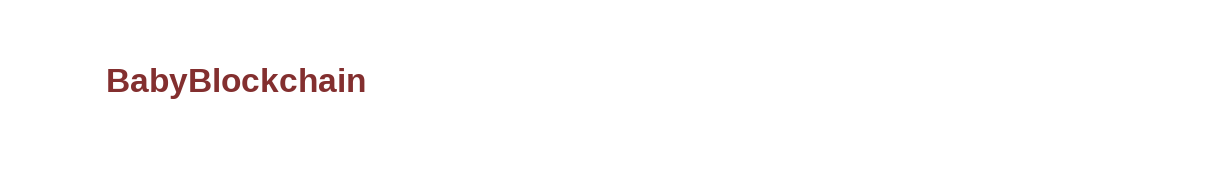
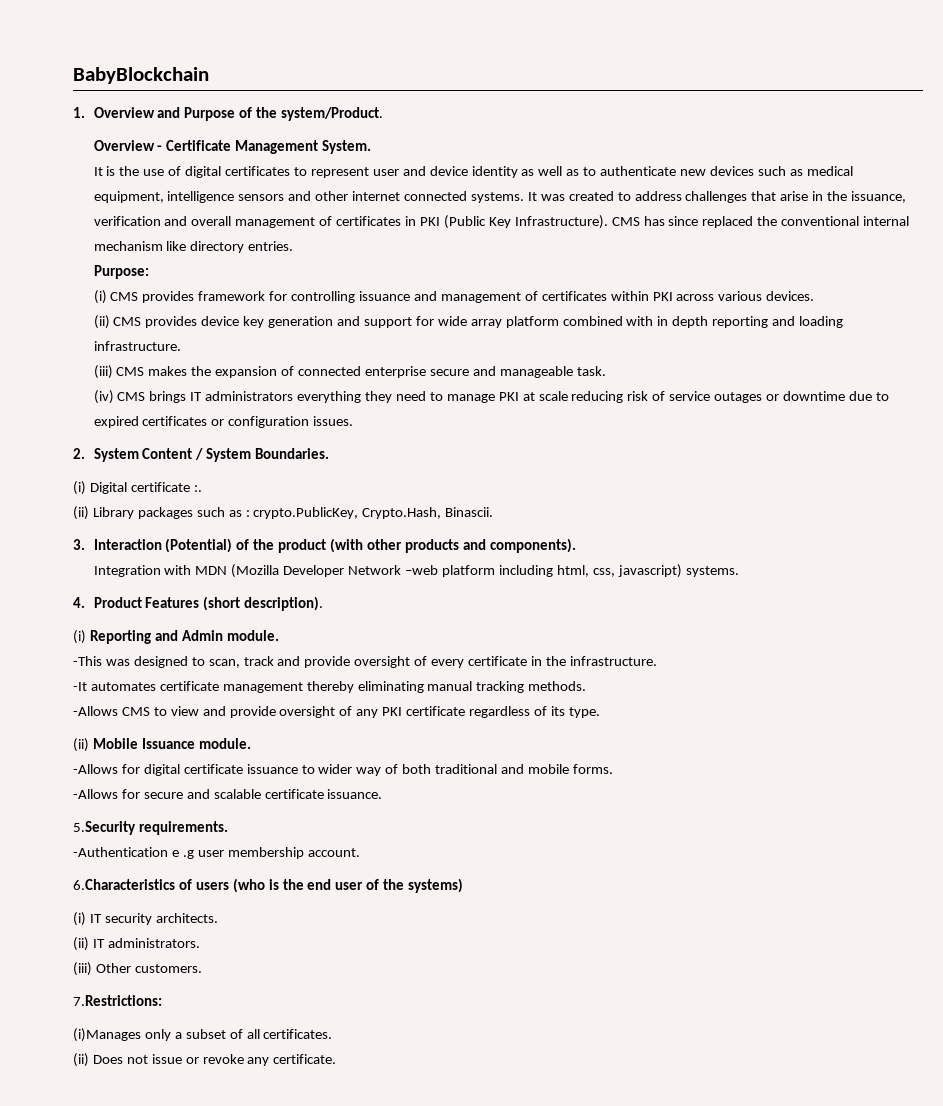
(366, 83) none -> [73,107,384,121] [93,140,372,154] [93,166,853,178] [93,191,907,203] [93,215,910,229] [93,241,294,253] [93,265,149,279] [93,290,815,304] [93,315,844,329] [93,341,181,351] [93,365,606,379] [93,390,889,404] [93,416,354,428] [73,448,330,462] [73,481,202,495] [73,506,494,520] [73,538,576,553] [93,564,739,578] [73,596,324,611] [73,630,279,644] [73,656,657,668] [73,681,587,693] [73,706,600,718] [73,738,251,752] [73,764,613,776] [73,789,383,799] [73,821,228,835] [73,847,360,859] [73,878,464,893] [73,912,218,926] [73,937,200,951] [73,962,202,976] [73,995,162,1006] [73,1028,333,1042] [73,1053,337,1067] // 1. Overview and Purpose of the system/Product. // Overview - Certificate Management System. // It is the use of digital certificates to represent user and device identity as well as to authenticate new devices such as medical equipment, intelligence sensors and other internet connected systems. It was created to address challenges that arise in the issuance, verification and overall management of certificates in PKI (Public Key Infrastructure). CMS has since replaced the conventional internal mechanism like directory entries. // Purpose: // (i) CMS provides framework for controlling issuance and management of certificates within PKI across various devices. // (ii) CMS provides device key generation and support for wide array platform combined with in depth reporting and loading infrastructure. // (iii) CMS makes the expansion of connected enterprise secure and manageable task. // (iv) CMS brings IT administrators everything they need to manage PKI at scale reducing risk of service outages or downtime due to expired certificates or configuration issues. // 2. System Content / System Boundaries. // (i) Digital certificate :. // (ii) Library packages such as : crypto.PublicKey, Crypto.Hash, Binascii. // 3. Interaction (Potential) of the product (with other products and components). // Integration with MDN (Mozilla Developer Network –web platform including html, css, javascript) systems. // 4. Product Features (short description). // (i) Reporting and Admin module. // -This was designed to scan, track and provide oversight of every certificate in the infrastructure. // -It automates certificate management thereby eliminating manual tracking methods. // -Allows CMS to view and provide oversight of any PKI certificate regardless of its type. // (ii) Mobile Issuance module. // -Allows for digital certificate issuance to wider way of both traditional and mobile forms. // -Allows for secure and scalable certificate issuance. // 5.Security requirements. // -Authentication e .g user membership account. // 6.Characteristics of users (who is the end user of the systems) // (i) IT security architects. // (ii) IT administrators. // (iii) Other customers. // 7.Restrictions: // (i)Manages only a subset of all certificates. // (ii) Does not issue or revoke any certificate.

